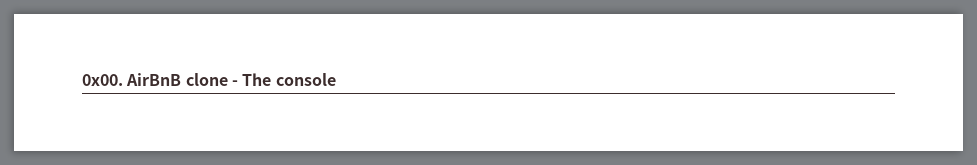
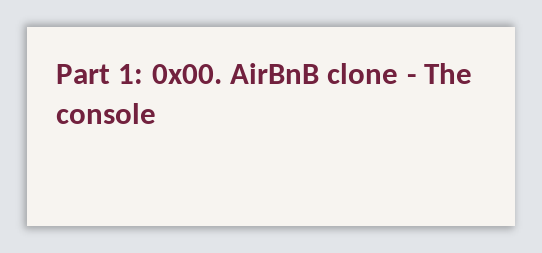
(82, 80) none -> [56,64,144,84] Part 1:

